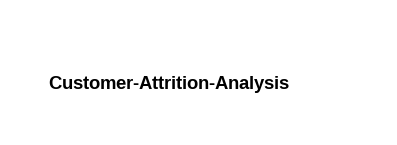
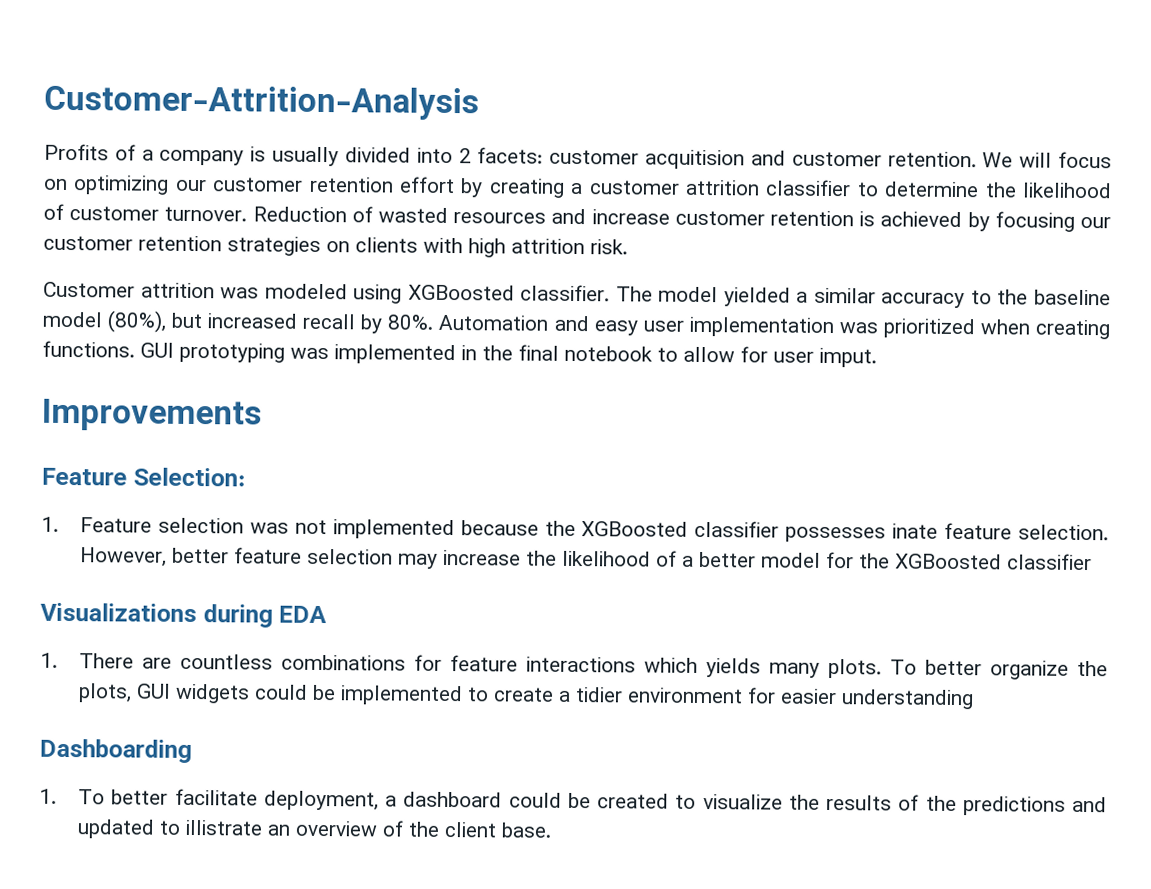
(289, 84) none -> [44,143,1113,170] [43,175,1112,199] [43,203,1112,232] [43,235,628,258] [43,281,1111,309] [42,310,1111,340] [42,340,877,368] [42,398,262,432] [41,467,246,487] [41,516,1109,543] [80,547,1093,571] [40,602,328,628] [40,652,1108,680] [78,683,975,710] [39,738,192,763] [39,788,1107,816] [77,819,553,839] // Profits of a company is usually divided into 2 facets: customer acquitision and customer retention. We will focus on optimizing our customer retention effort by creating a customer attrition classifier to determine the likelihood of customer turnover. Reduction of wasted resources and increase customer retention is achieved by focusing our customer retention strategies on clients with high attrition risk. // Customer attrition was modeled using XGBoosted classifier. The model yielded a similar accuracy to the baseline model (80%), but increased recall by 80%. Automation and easy user implementation was prioritized when creating functions. GUI prototyping was implemented in the final notebook to allow for user imput. // Improvements // Feature Selection: // 1. Feature selection was not implemented because the XGBoosted classifier possesses inate feature selection. However, better feature selection may increase the likelihood of a better model for the XGBoosted classifier // Visualizations during EDA // 1. There are countless combinations for feature interactions which yields many plots. To better organize the plots, GUI widgets could be implemented to create a tidier environment for easier understanding // Dashboarding // 1. To better facilitate deployment, a dashboard could be created to visualize the results of the predictions and updated to illistrate an overview of the client base.

